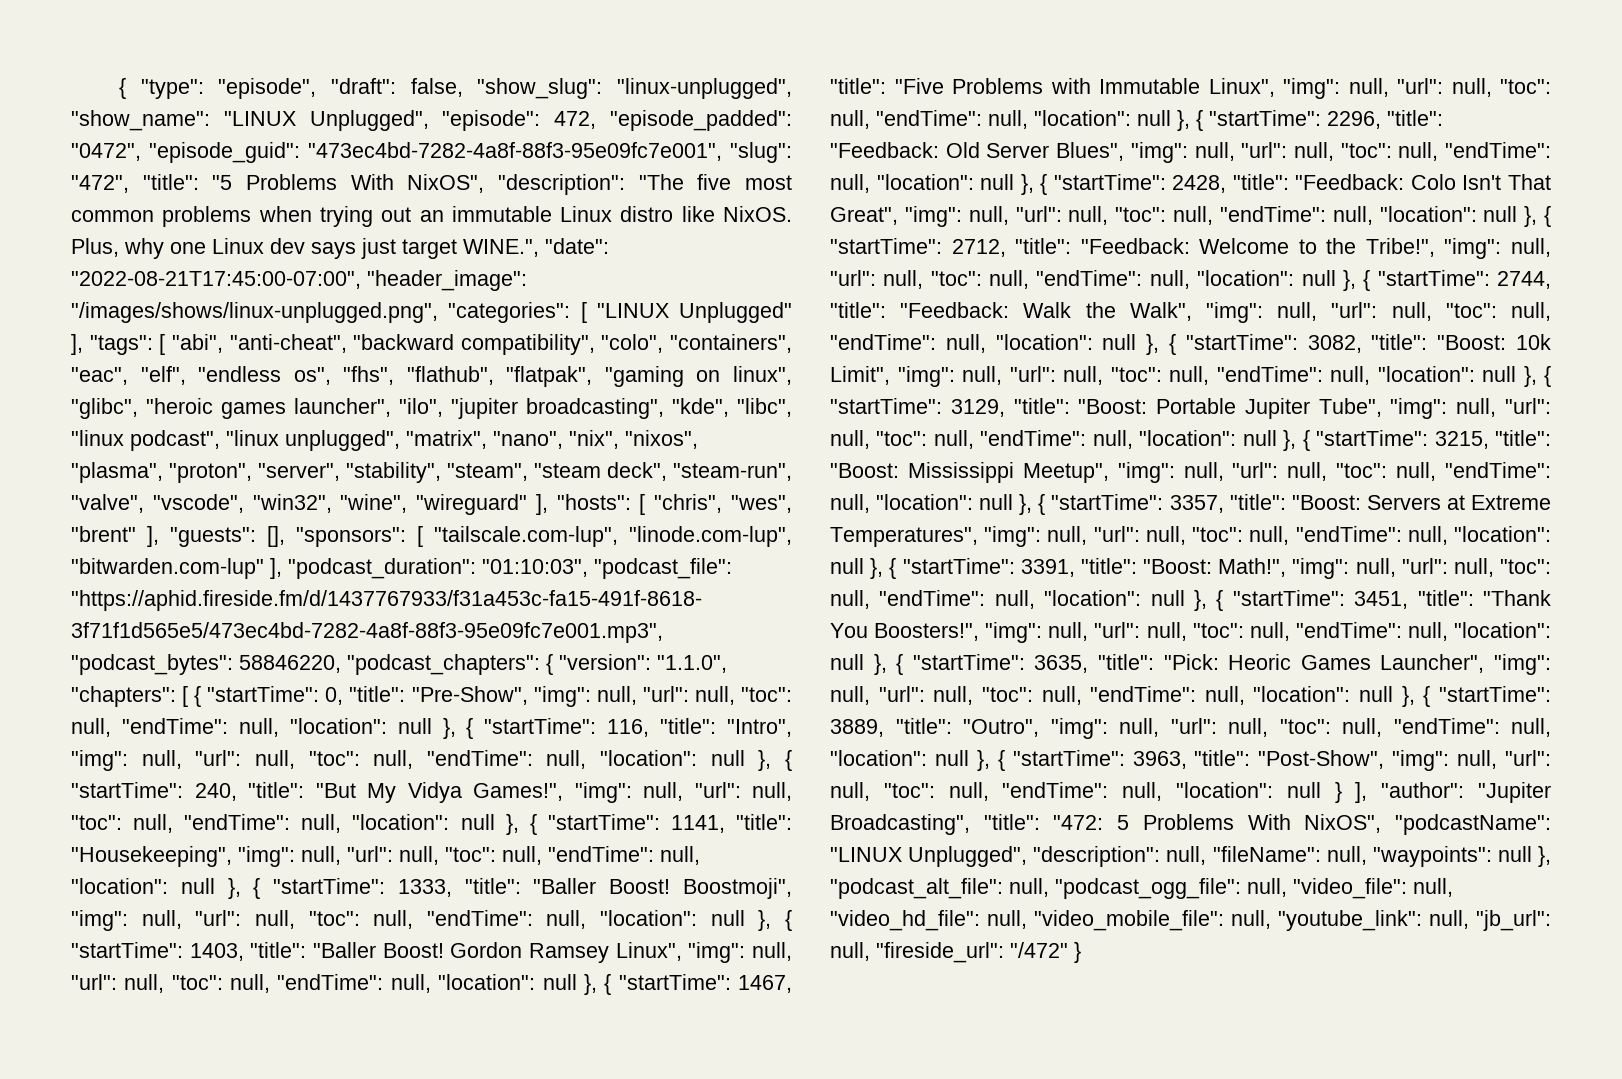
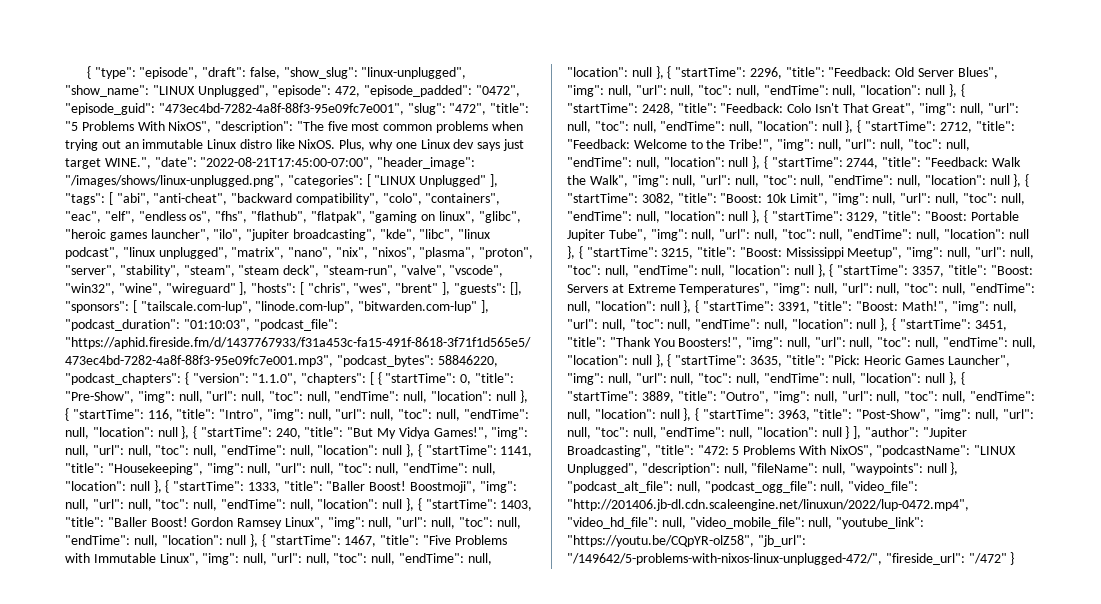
[1413,878,1453,897] null, -> [567,499,969,511] "http://201406.jb-dl.cdn.scaleengine.net/linuxun/2022/lup-0472.mp4",
[1429,910,1551,931] [830,942,870,961] null, "jb_url": null, -> [567,535,806,547] [567,553,882,565] "https://youtu.be/CQpYR-olZ58", "jb_url": "/149642/5-problems-with-nixos-linux-unplugged-472/",

